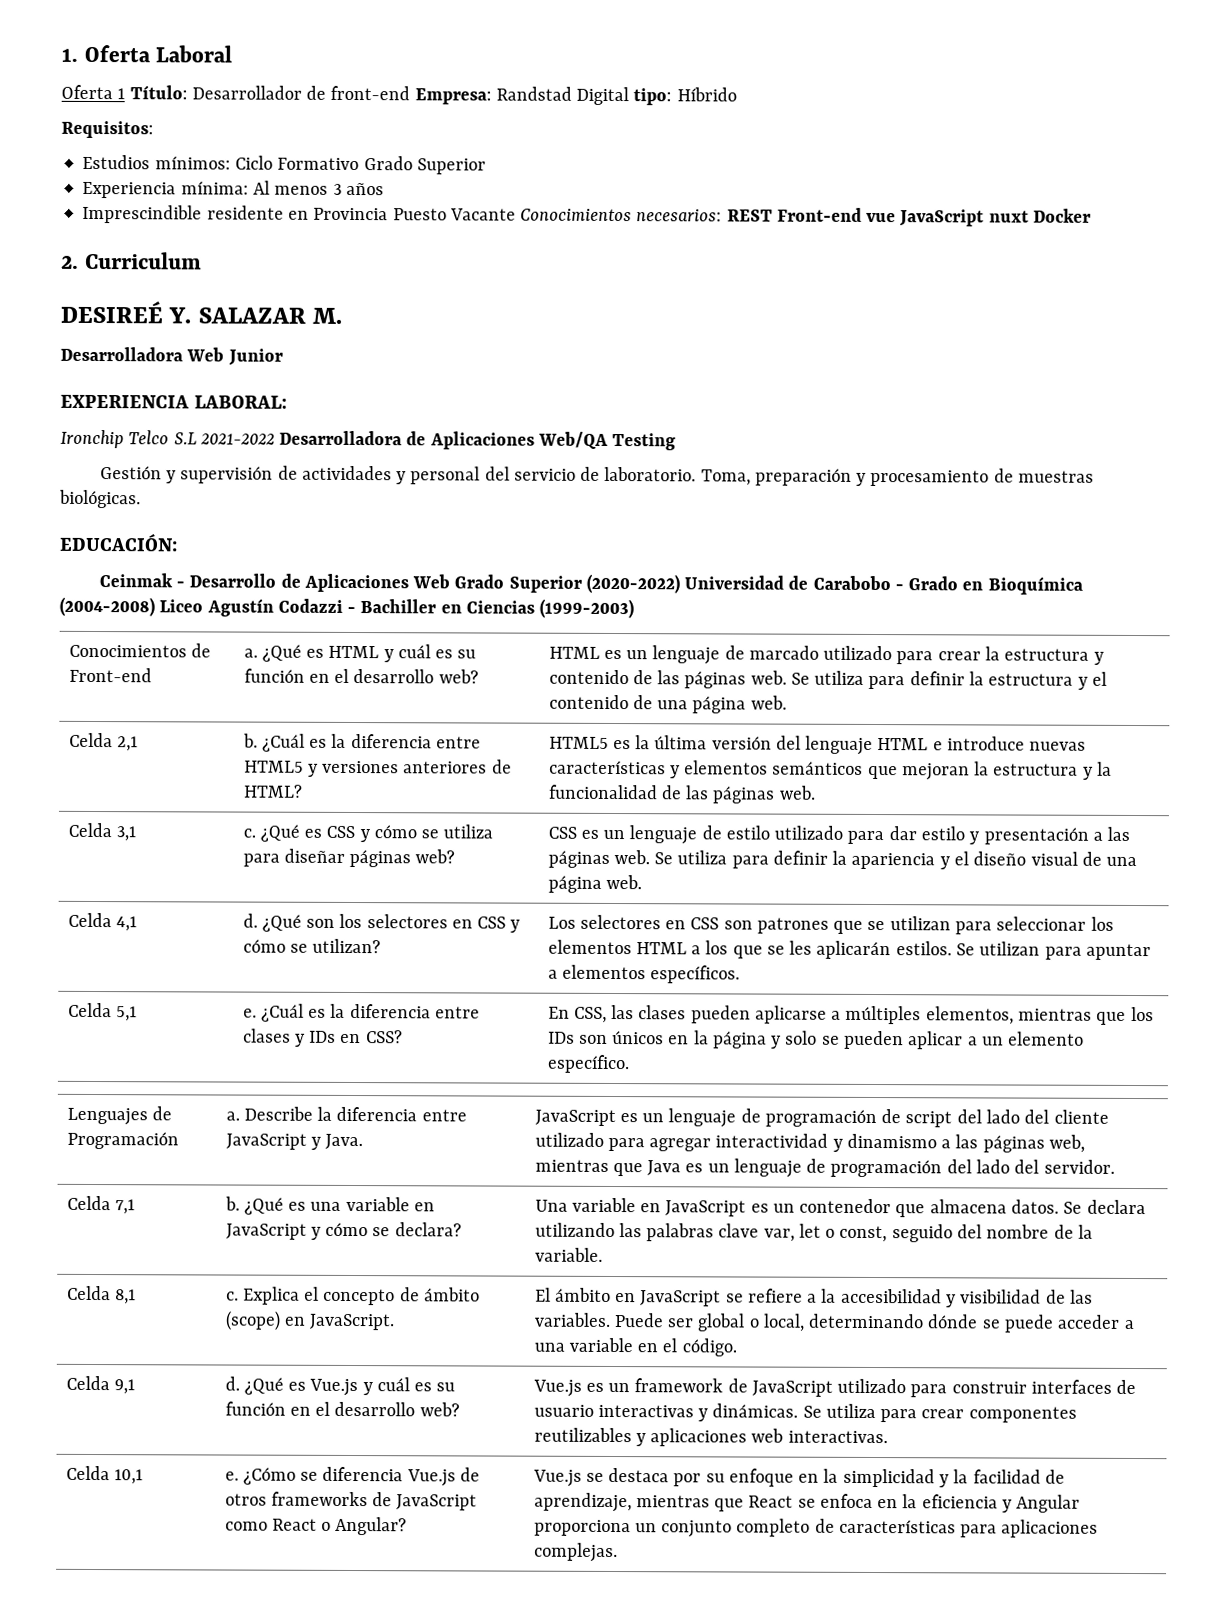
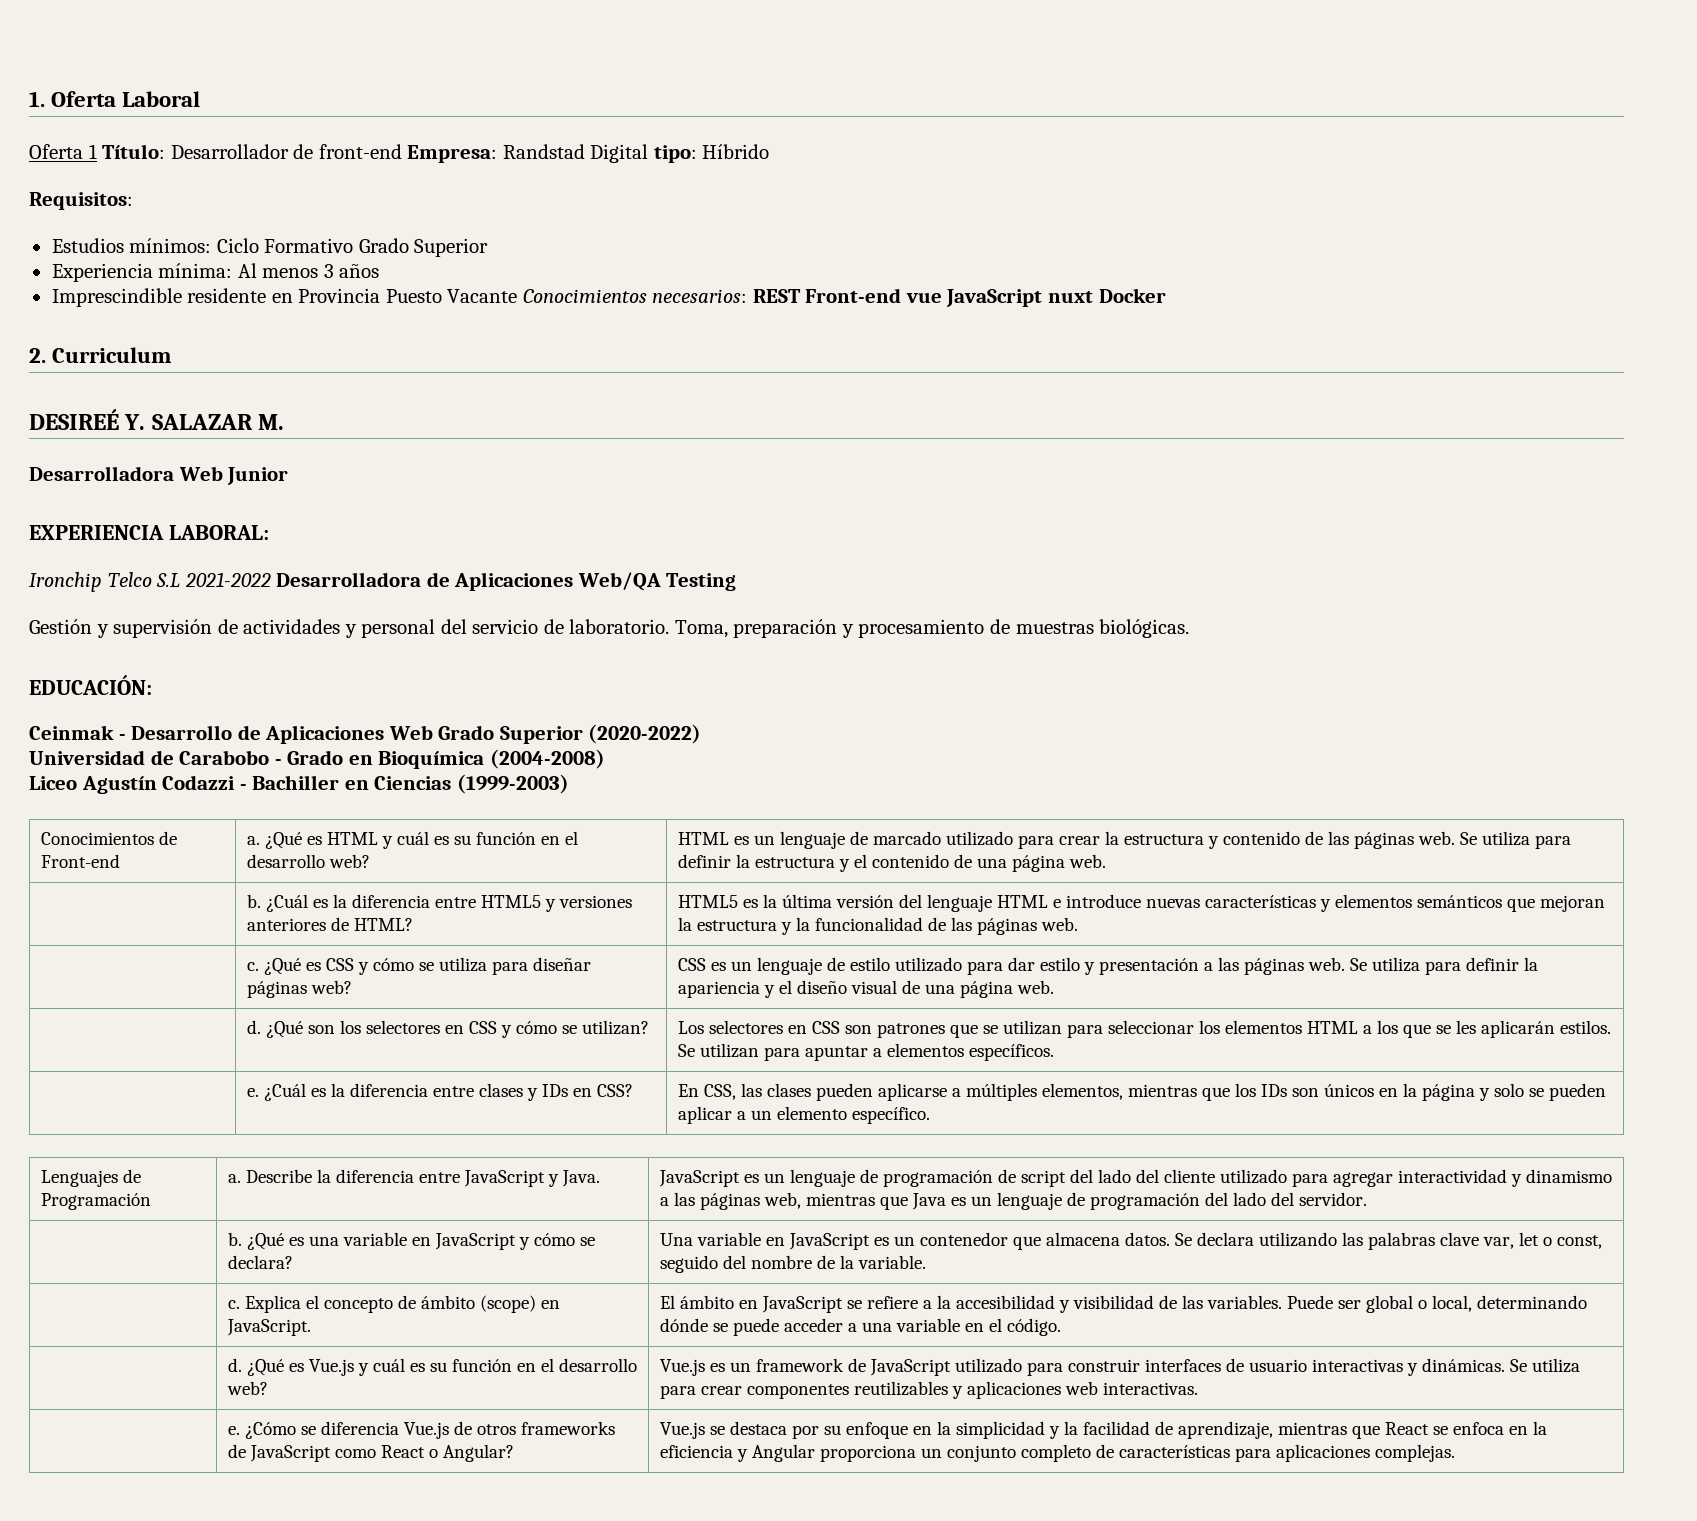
(680, 583) none -> (702, 734) //
(155, 606) none -> (605, 759) //
[68,732,138,752] Celda 2,1 -> (1106, 861) none
[67,822,136,842] Celda 3,1 -> (1078, 924) none
[67,912,137,932] Celda 4,1 -> (1054, 987) none
[67,1002,137,1022] Celda 5,1 -> (1054, 1052) none
[66,1195,135,1215] Celda 7,1 -> (1367, 1199) none
[66,1285,136,1305] Celda 8,1 -> (926, 1262) none
[65,1375,135,1395] Celda 9,1 -> (1061, 1327) none
[65,1465,143,1485] Celda 10,1 -> (1198, 1388) none

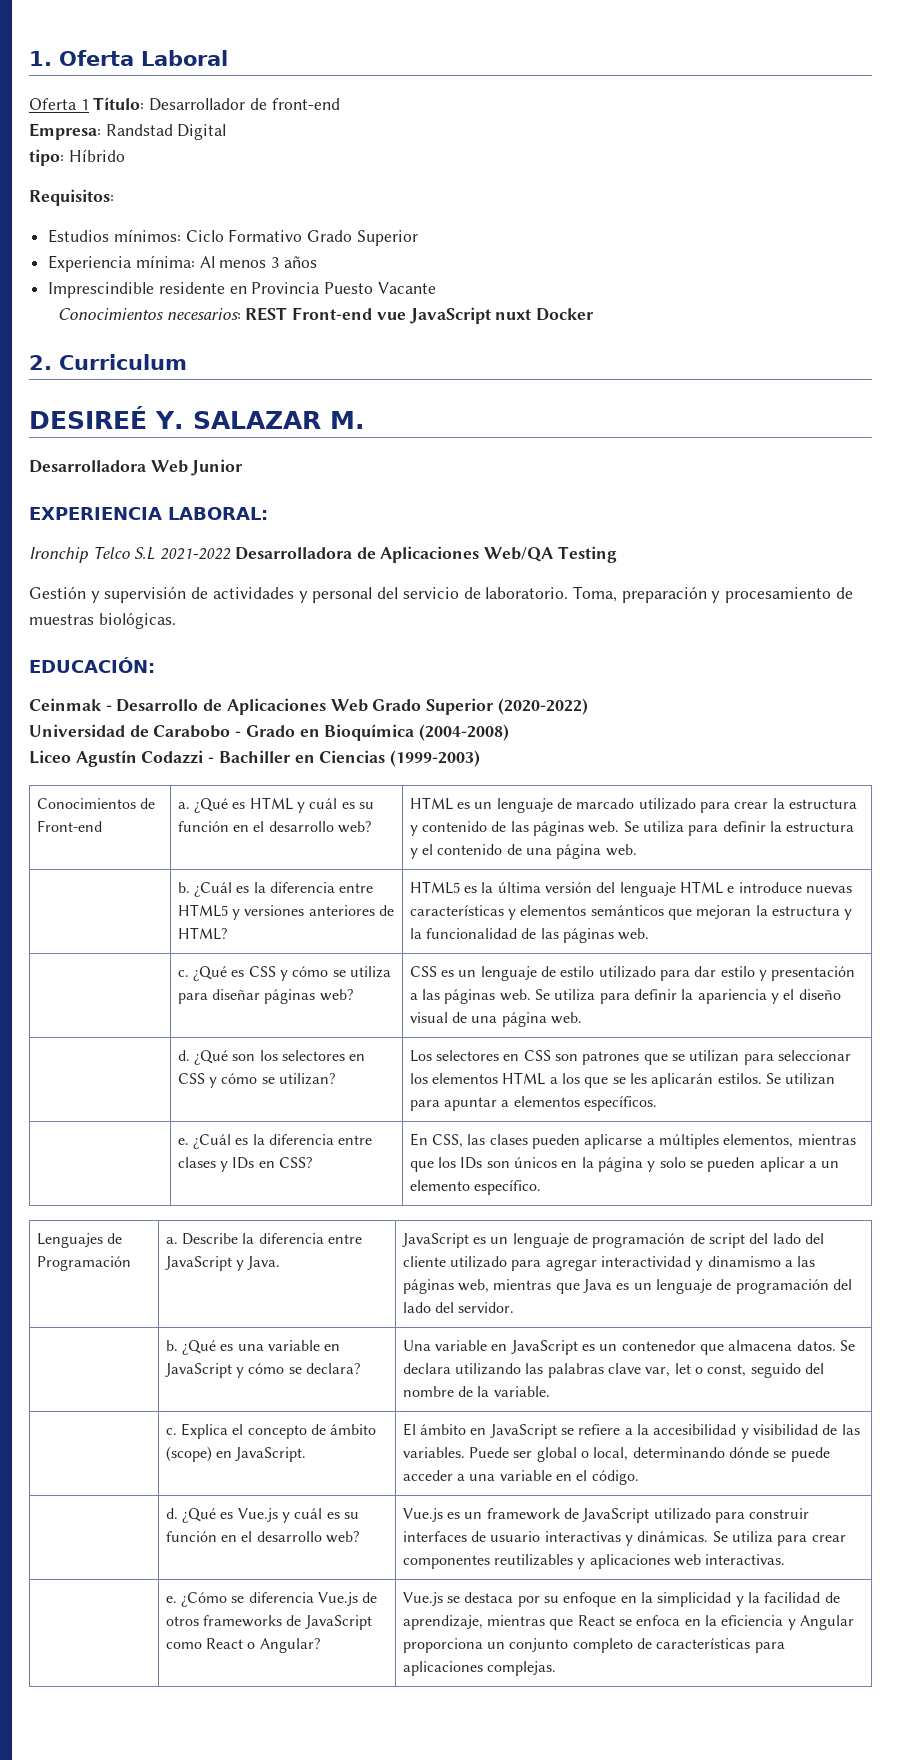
(402, 151) none -> (340, 104) //
(649, 153) none -> (227, 132) //
(518, 296) none -> (436, 288) //

